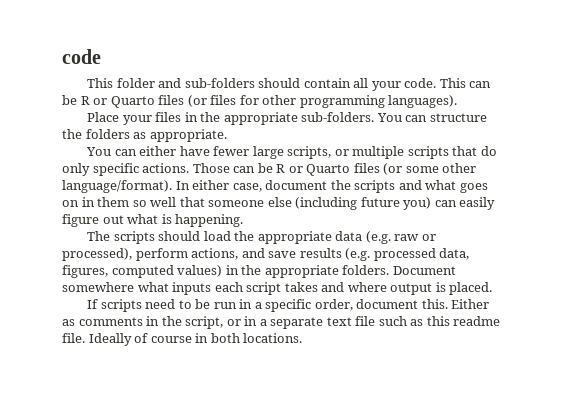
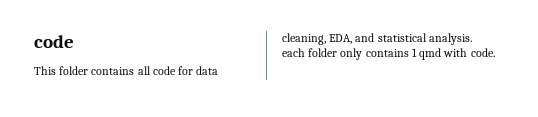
[158,78,492,91] [62,95,458,108] [87,112,487,125] [62,129,227,142] [86,146,497,159] [62,163,477,176] [62,180,488,193] [62,197,496,210] [62,214,244,227] [87,231,436,244] [62,248,470,261] [62,265,456,278] [62,282,493,295] [87,299,490,312] [62,316,501,329] [62,333,303,346] and sub-folders should contain all your code. This can be R or Quarto files (or files for other programming languages). // Place your files in the appropriate sub-folders. You can structure the folders as appropriate. // You can either have fewer large scripts, or multiple scripts that do only specific actions. Those can be R or Quarto files (or some other language/format). In either case, document the scripts and what goes on in them so well that someone else (including future you) can easily figure out what is happening. // The scripts should load the appropriate data (e.g. raw or processed), perform actions, and save results (e.g. processed data, figures, computed values) in the appropriate folders. Document somewhere what inputs each script takes and where output is placed. // If scripts need to be run in a specific order, document this. Either as comments in the script, or in a separate text file such as this readme file. Ideally of course in both locations. -> [91,66,219,75] [282,33,472,45] [282,48,495,60] contains all code for data cleaning, EDA, and statistical analysis. each folder only contains 1 qmd with code.

